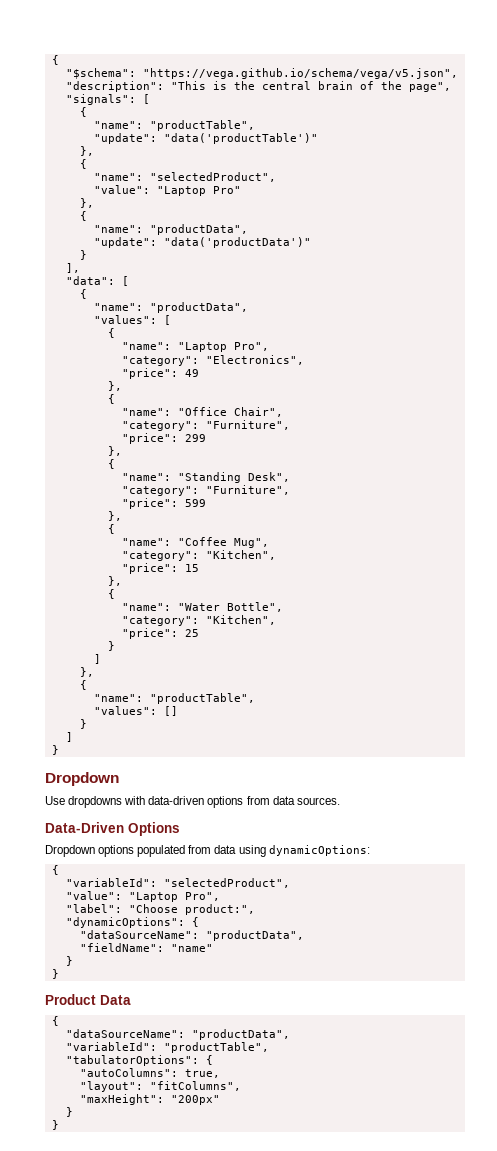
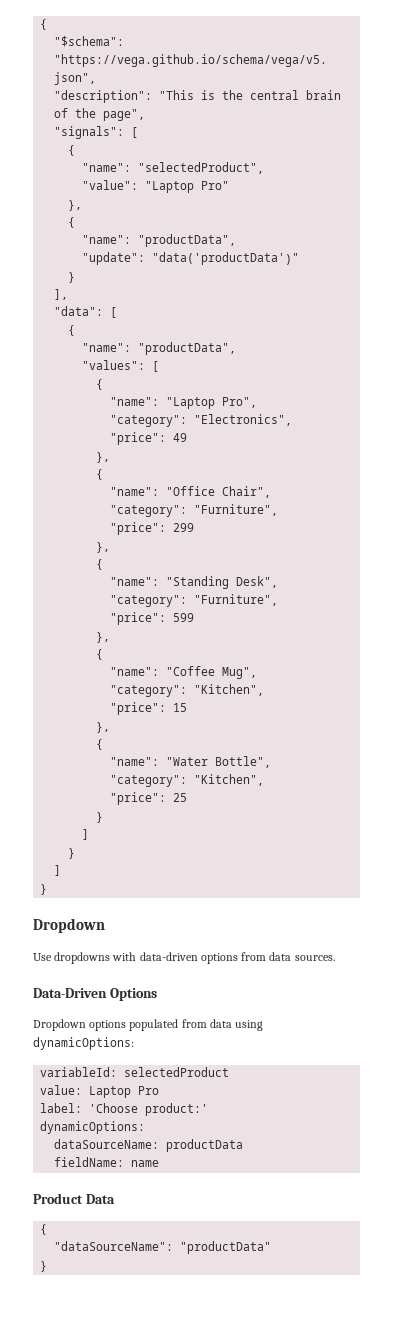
[93,120,255,131] [93,133,318,144] [79,146,94,156] [79,159,87,169] // "name": "productTable", // "update": "data('productTable')" // }, // { -> (76, 150) none
[79,667,94,677] [79,680,87,690] [93,693,255,704] [93,706,178,716] // }, // { // "name": "productTable", // "values": [] -> (90, 834) none
[51,865,59,875] [65,878,290,888] [65,891,220,902] [65,904,255,915] [65,917,199,928] [79,930,304,941] [79,943,213,952] [65,956,73,966] [51,969,59,979] [45,994,131,1005] [51,1016,59,1026] [65,1029,290,1040] [65,1042,269,1053] [65,1055,213,1066] [79,1068,220,1078] [79,1081,241,1092] [79,1094,220,1105] [65,1107,73,1117] [51,1120,59,1130] { // "variableId": "selectedProduct", // "value": "Laptop Pro", // "label": "Choose product:", // "dynamicOptions": { // "dataSourceName": "productData", // "fieldName": "name" // } // } // Product Data // { // "dataSourceName": "productData", // "variableId": "productTable", // "tabulatorOptions": { // "autoColumns": true, // "layout": "fitColumns", // "maxHeight": "200px" // } // } -> [40,1067,230,1077] [40,1085,160,1098] [40,1103,209,1116] [40,1121,146,1134] [54,1139,244,1152] [54,1157,160,1167] [33,1193,115,1204] [40,1224,48,1235] [54,1241,272,1254] [40,1261,48,1272] variableId: selectedProduct // value: Laptop Pro // label: 'Choose product:' // dynamicOptions: // dataSourceName: productData // fieldName: name // Product Data // { // "dataSourceName": "productData" // }

